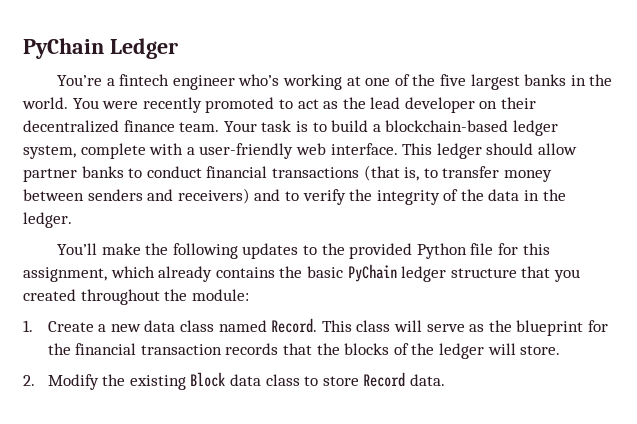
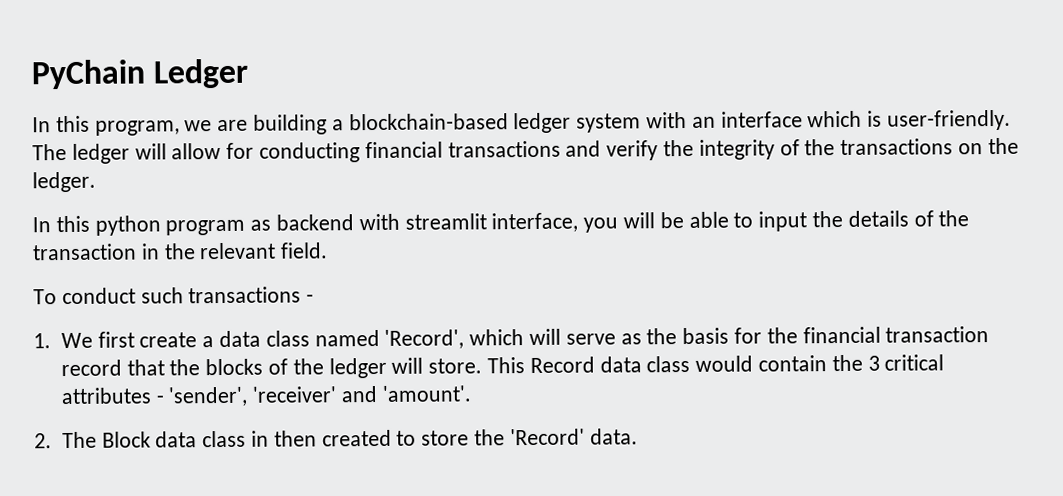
[57,74,613,90] [22,97,537,113] [23,120,558,136] [23,143,577,159] [23,165,552,182] [23,188,299,204] You’re a fintech engineer who’s working at one of the five largest banks in the world. You were recently promoted to act as the lead developer on their decentralized finance team. Your task is to build a blockchain-based ledger system, complete with a user-friendly web interface. This ledger should allow partner banks to conduct financial transactions (that is, to transfer money between senders and receivers) and to -> [32,109,1012,136] [32,140,602,164] In this program, we are building a blockchain-based ledger system with an interface which is user-friendly. The ledger will allow for conducting financial transactions and
[488,189,540,201] data in -> [840,138,984,156] transactions on
[57,243,550,259] [23,264,580,282] [23,289,249,305] [23,318,391,333] You’ll make the following updates to the provided Python file for this assignment, which already contains the basic PyChain ledger structure that you created throughout the module: // 1. Create a new data class named Record. This class -> [32,210,970,236] [32,242,329,261] [33,286,315,305] [33,329,525,349] In this python program as backend with streamlit interface, you will be able to input the details of the transaction in the relevant field. // To conduct such transactions - // 1. We first create a data class named 'Record', which
[516,320,584,336] blueprint -> [682,327,730,345] basis
[225,343,279,355] records -> [60,359,122,377] record
[23,372,406,390] // 2. Modify the existing Block data class to store Record -> [486,354,945,374] [60,385,471,407] [34,428,585,449] This Record data class would contain the 3 critical attributes - 'sender', 'receiver' and 'amount'. // 2. The Block data class in then created to store the 'Record'

